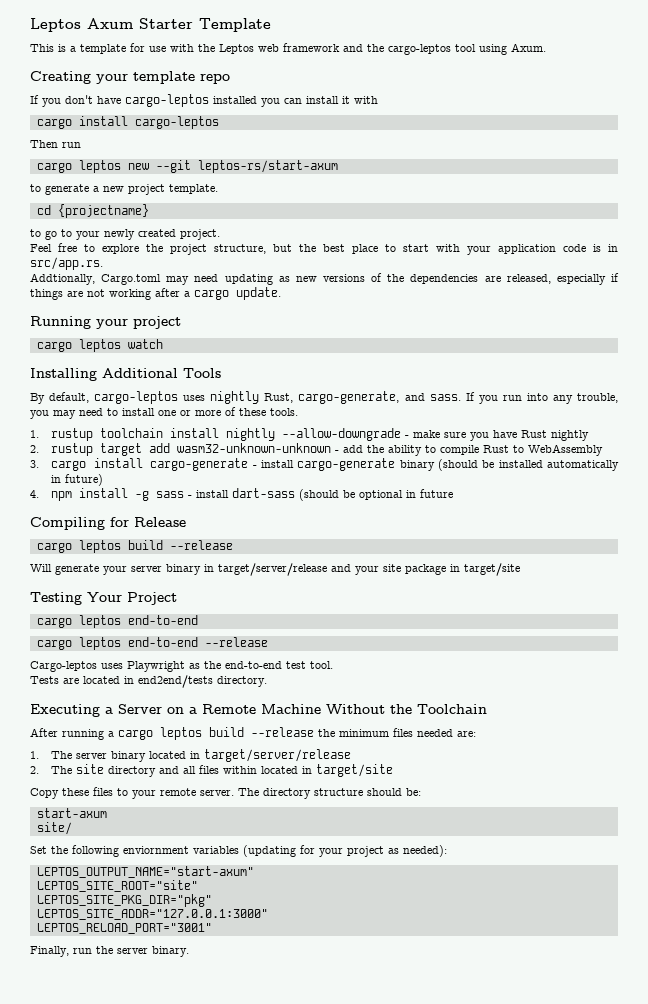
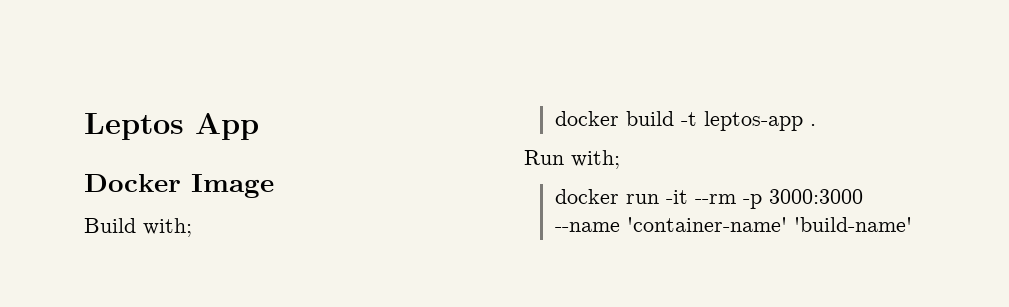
[30,18,271,32] [30,43,546,55] [30,71,230,84] [30,94,378,107] [36,116,219,129] [30,140,81,148] [36,160,338,173] [30,184,218,195] [36,204,149,218] [30,229,220,240] [30,243,618,255] [30,257,103,270] [30,273,619,285] [30,287,281,300] [30,316,181,329] [36,339,163,352] [30,368,221,381] [30,391,618,404] [30,407,298,419] [30,428,589,441] [30,443,603,456] [30,458,619,471] [50,474,103,486] [30,488,453,501] [30,517,186,530] [36,540,233,553] [30,563,520,576] [30,592,177,605] [36,615,198,628] [36,637,268,650] [30,661,333,672] [30,675,267,688] [30,704,487,717] [30,727,476,740] [30,749,351,762] [30,764,393,777] [30,787,421,799] [36,808,107,818] [36,822,72,835] [30,845,447,857] [36,866,254,878] [36,880,198,892] [36,894,212,907] [36,909,268,920] [36,923,212,934] [30,946,189,957] Leptos Axum Starter Template // This is a template for use with the Leptos web framework and the cargo-leptos tool using Axum. // Creating your template repo // If you don't have cargo-leptos installed you can install it with // cargo install cargo-leptos // Then run // cargo leptos new --git leptos-rs/start-axum // to generate a new project template. // cd {projectname} // to go to your newly created project. // Feel free to explore the project structure, but the best place to start with your application code is in src/app.rs. // Addtionally, Cargo.toml may need updating as new versions of the dependencies are released, especially if things are not working after a cargo update. // Running your project // cargo leptos watch // Installing Additional Tools // By default, cargo-leptos uses nightly Rust, cargo-generate, and sass. If you run into any trouble, you may need to install one or more of these tools. // 1. rustup toolchain install nightly --allow-downgrade - make sure you have Rust nightly // 2. rustup target add wasm32-unknown-unknown - add the ability to compile Rust to WebAssembly // 3. cargo install cargo-generate - install cargo-generate binary (should be installed automatically in future) // 4. npm install -g sass - install dart-sass (should be optional in future // Compiling for Release // cargo leptos build --release // Will generate your server binary in target/server/release and your site package in target/site // Testing Your Project // cargo leptos end-to-end // cargo leptos end-to-end --release // Cargo-leptos uses Playwright as the end-to-end test tool. // Tests are located in end2end/tests directory. // Executing a Server on a Remote Machine Without the Toolchain // After running a cargo leptos build --release the minimum files needed are: // 1. The server binary located in target/server/release // 2. The site directory and all files within located in target/site // Copy these files to your remote server. The directory structure should be: // start-axum // site/ // Set the following enviornment variables (updating for your project as needed): // LEPTOS_OUTPUT_NAME="start-axum" // LEPTOS_SITE_ROOT="site" // LEPTOS_SITE_PKG_DIR="pkg" // LEPTOS_SITE_ADDR="127.0.0.1:3000" // LEPTOS_RELOAD_PORT="3001" // Finally, run the server binary. -> [84,113,259,140] [84,174,274,198] [84,218,192,237] [555,111,817,131] [524,150,620,169] [555,189,864,209] [555,217,913,232] Leptos App // Docker Image // Build with; // docker build -t leptos-app . // Run with; // docker run -it --rm -p 3000:3000 --name 'container-name' 'build-name'

